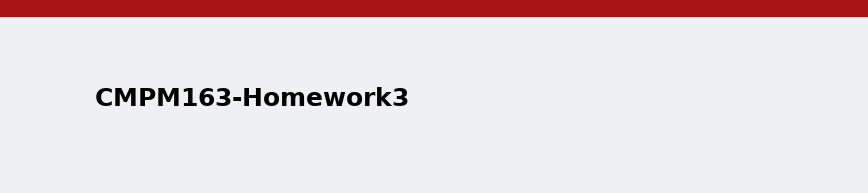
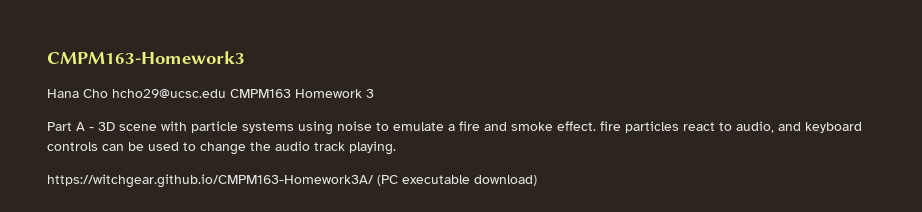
(409, 96) none -> [47,89,374,98] [47,121,862,135] [47,141,396,155] [47,174,537,188] // Hana Cho hcho29@ucsc.edu CMPM163 Homework 3 // Part A - 3D scene with particle systems using noise to emulate a fire and smoke effect. fire particles react to audio, and keyboard controls can be used to change the audio track playing. // https://witchgear.github.io/CMPM163-Homework3A/ (PC executable download)

